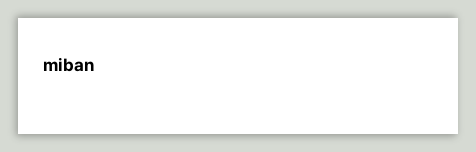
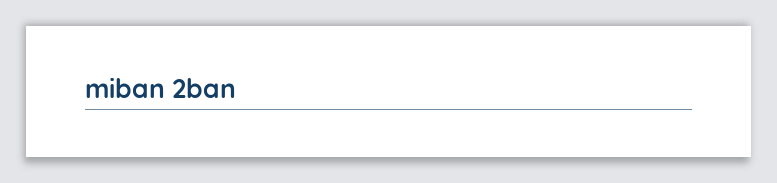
(94, 64) none -> [172,78,237,98] 2ban

